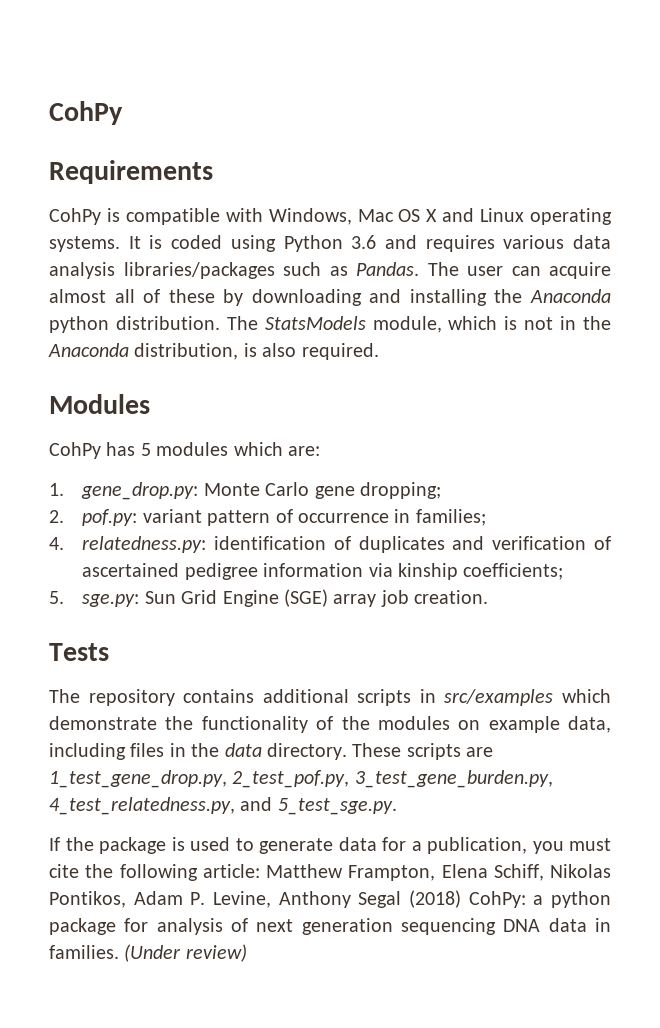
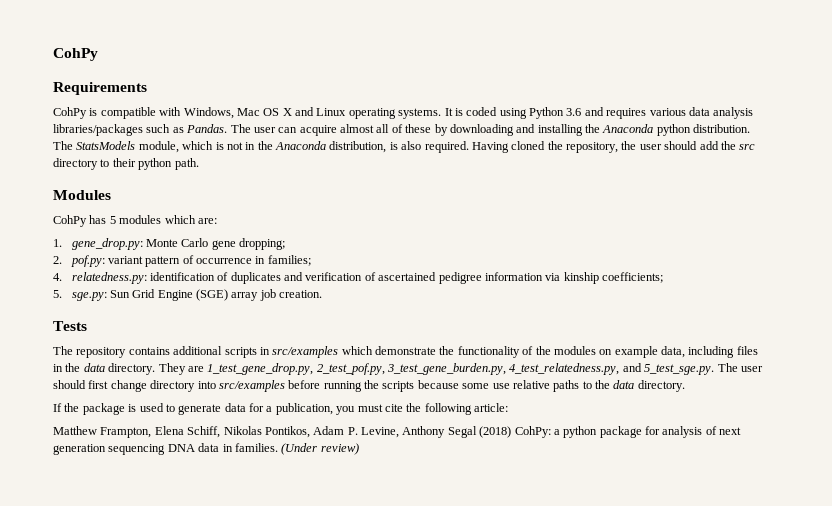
(379, 351) none -> [471,141,756,153] [53,158,199,170] Having cloned the repository, the user should add the src directory to their python path.
[352,743,461,760] These scripts -> [158,363,186,375] They
(397, 806) none -> [717,363,763,372] [53,380,685,392] The user should first change directory into src/examples before running the scripts because some use relative paths to the data directory.
(260, 871) none -> (508, 407) //

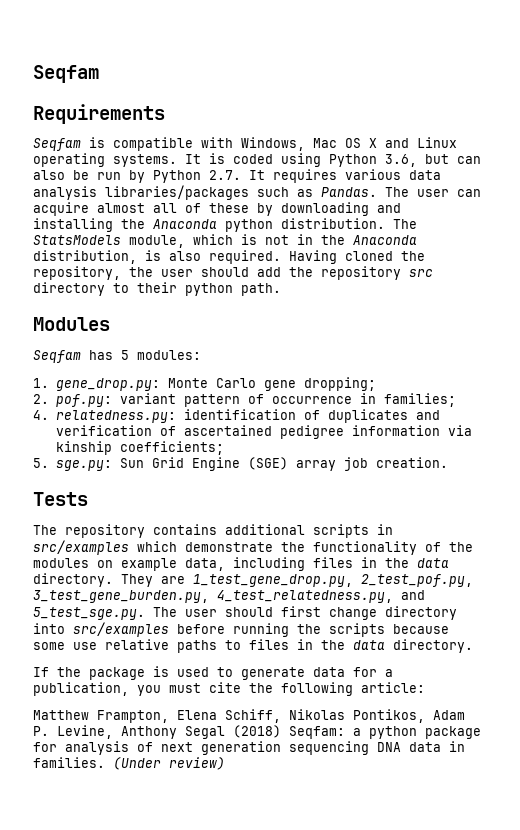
[53,48,98,61] CohPy -> [33,65,99,83] Seqfam
[53,107,87,119] CohPy -> [33,138,81,151] Seqfam
[566,107,604,116] 3.6 and -> [385,154,481,167] [33,170,265,183] 3.6, but can also be run by Python 2.7. It
(736, 145) none -> [321,266,401,280] repository
[53,215,87,227] CohPy -> [33,350,81,363] Seqfam
[119,215,217,224] modules which are: -> [137,350,201,360] modules:
(592, 385) none -> [249,639,313,650] files in
[514,426,551,438] CohPy: -> [289,726,345,739] Seqfam:

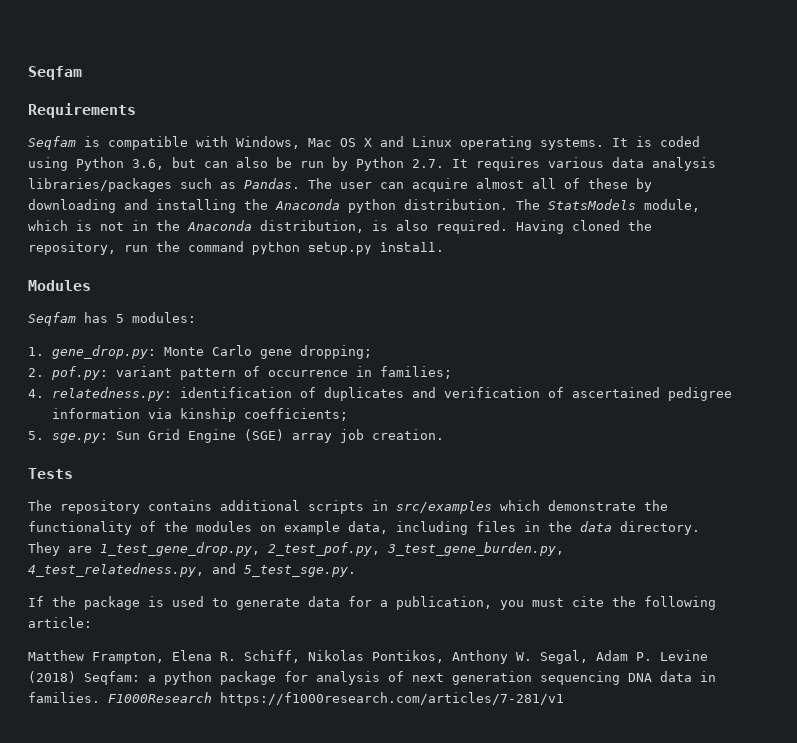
[129,266,433,280] [33,282,281,296] the user should add the repository src directory to their python path. -> [124,241,444,256] run the command python setup.py install.
[153,606,457,620] [33,622,449,637] [33,639,473,653] The user should first change directory into src/examples before running the scripts because some use relative paths to files in the data directory. -> (356, 571) none
(217, 715) none -> [220,652,236,661] R.
[433,710,465,720] [33,725,225,739] Adam P. Levine, Anthony Segal -> [452,650,708,664] Anthony W. Segal, Adam P. Levine
[113,757,225,770] (Under review) -> [108,692,564,706] F1000Research https://f1000research.com/articles/7-281/v1

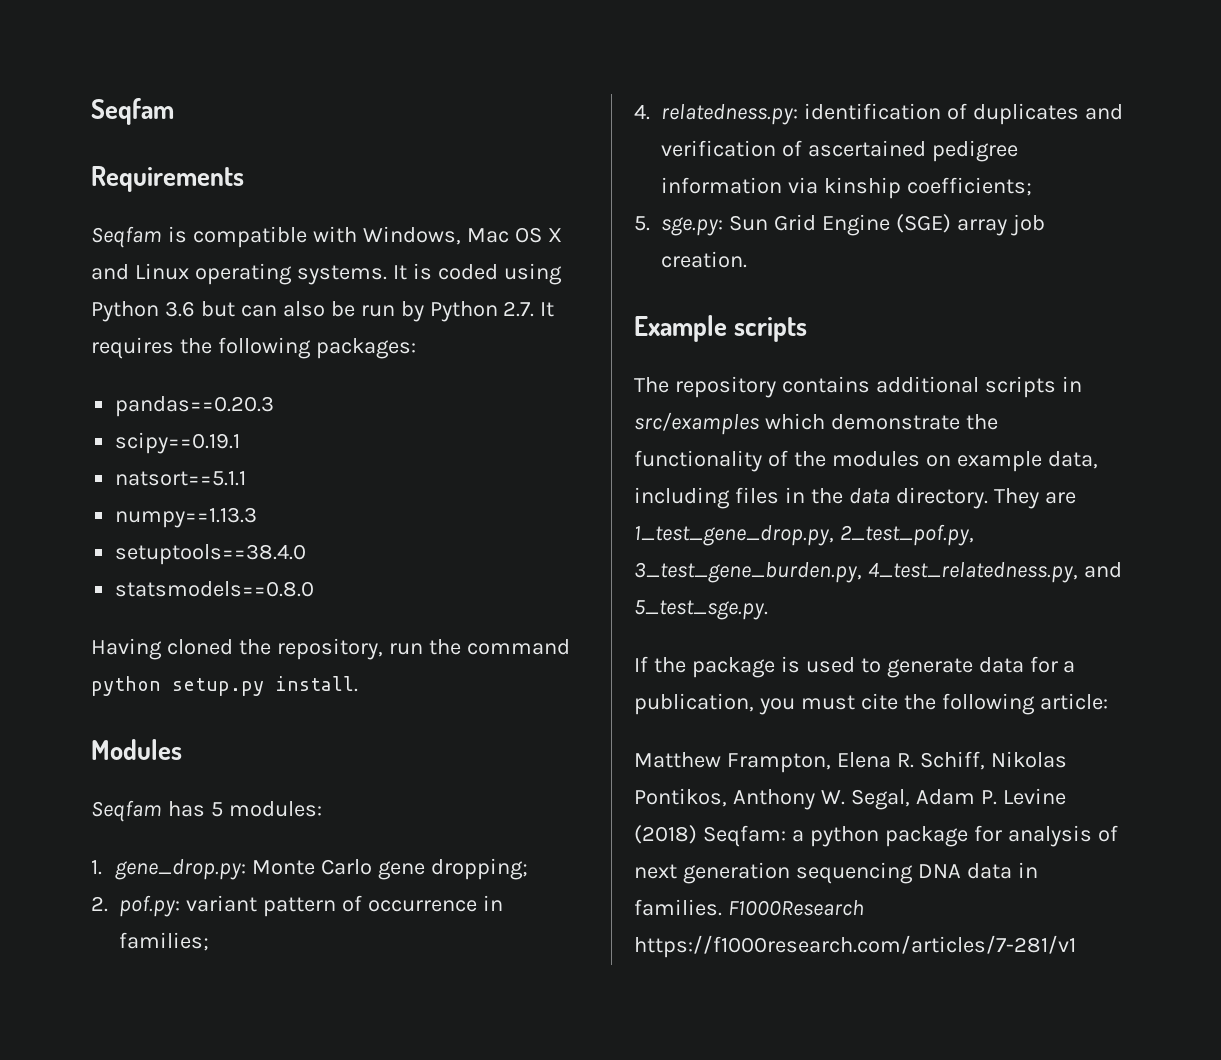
[132,159,164,170] 3.6, -> [164,301,195,317] 3.6
[548,157,716,171] [28,178,652,192] [28,199,700,213] [28,220,508,234] various data analysis libraries/packages such as Pandas. The user can acquire almost all of these by downloading and installing the Anaconda python distribution. The StatsModels module, which is not in the Anaconda distribution, is also required. -> [179,337,416,359] [115,396,275,417] [115,432,241,454] [115,471,247,486] [115,507,258,528] [115,544,307,565] [115,581,315,597] the following packages: // pandas==0.20.3 // scipy==0.19.1 // natsort==5.1.1 // numpy==1.13.3 // setuptools==38.4.0 // statsmodels==0.8.0 //
[28,468,73,479] Tests -> [634,315,808,342] Example scripts

